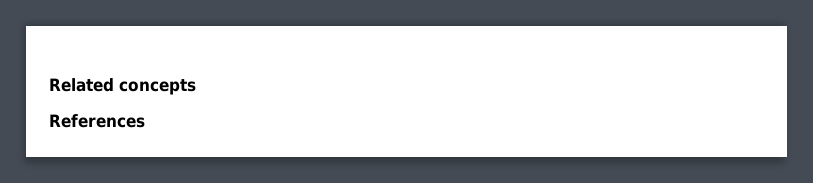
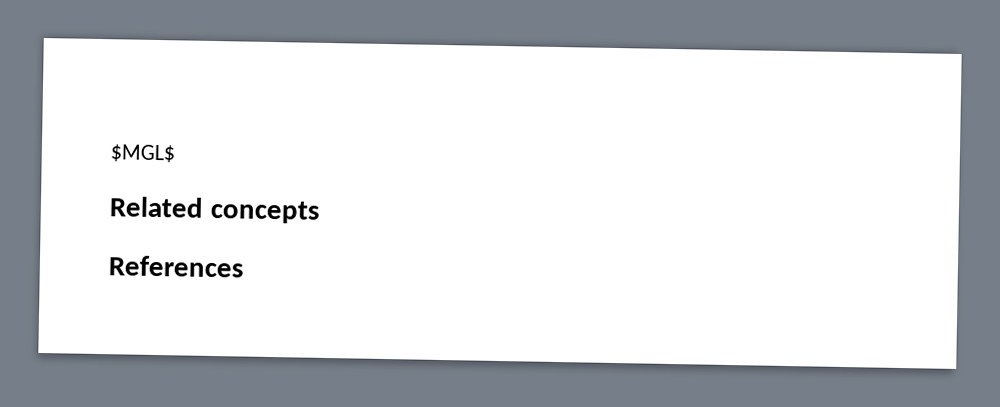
(49, 85) none -> [110,144,175,163] $MGL$ //

